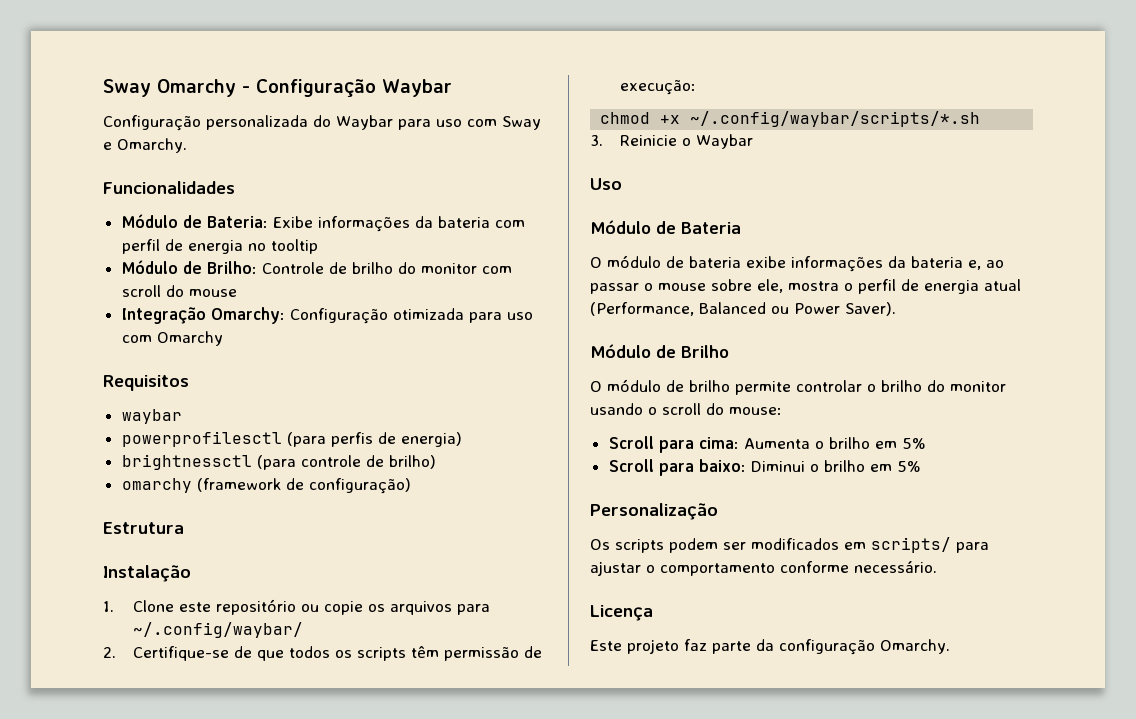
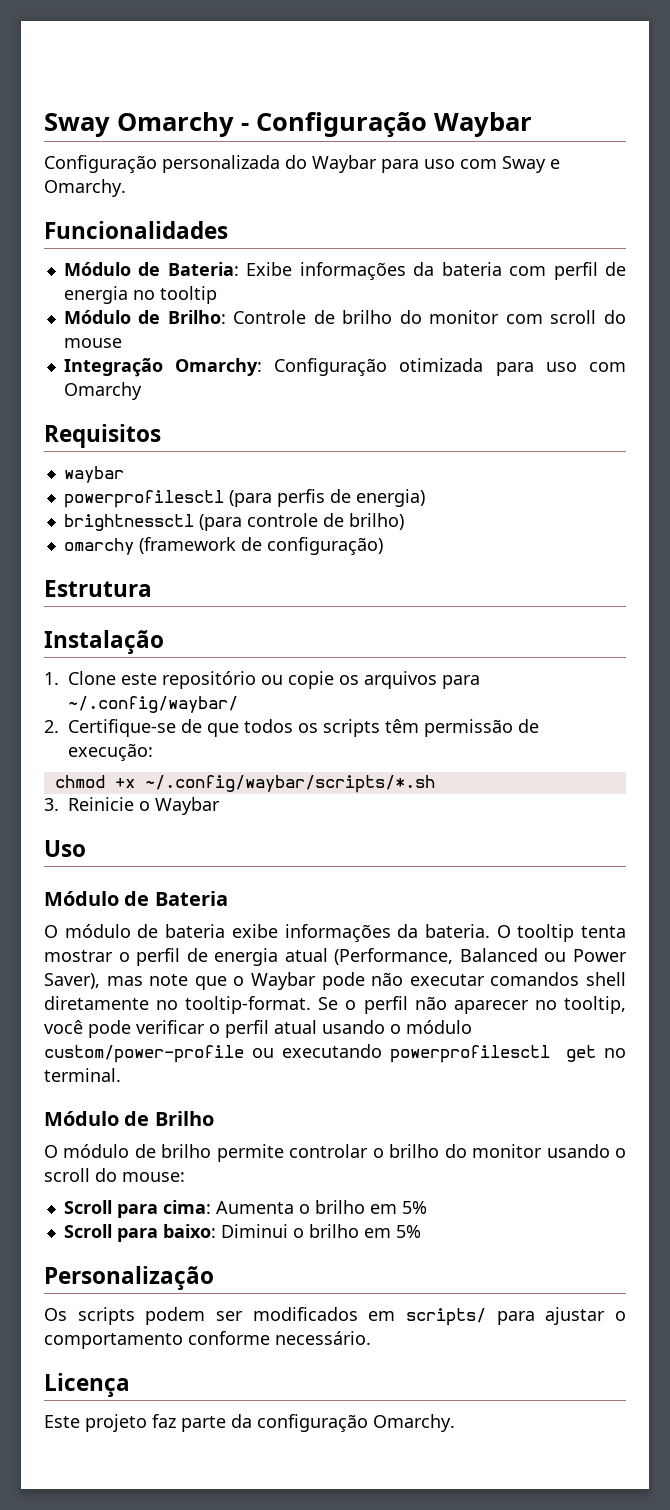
[911,256,1004,270] [590,279,839,294] bateria e, ao passar o mouse sobre ele, mostra -> [424,924,626,942] [44,950,113,962] bateria. O tooltip tenta mostrar
[845,302,896,316] Saver). -> [44,972,627,990] [44,996,626,1014] [44,1020,472,1038] [44,1044,626,1063] [44,1068,121,1082] Saver), mas note que o Waybar pode não executar comandos shell diretamente no tooltip-format. Se o perfil não aparecer no tooltip, você pode verificar o perfil atual usando o módulo custom/power-profile ou executando powerprofilesctl get no terminal.

